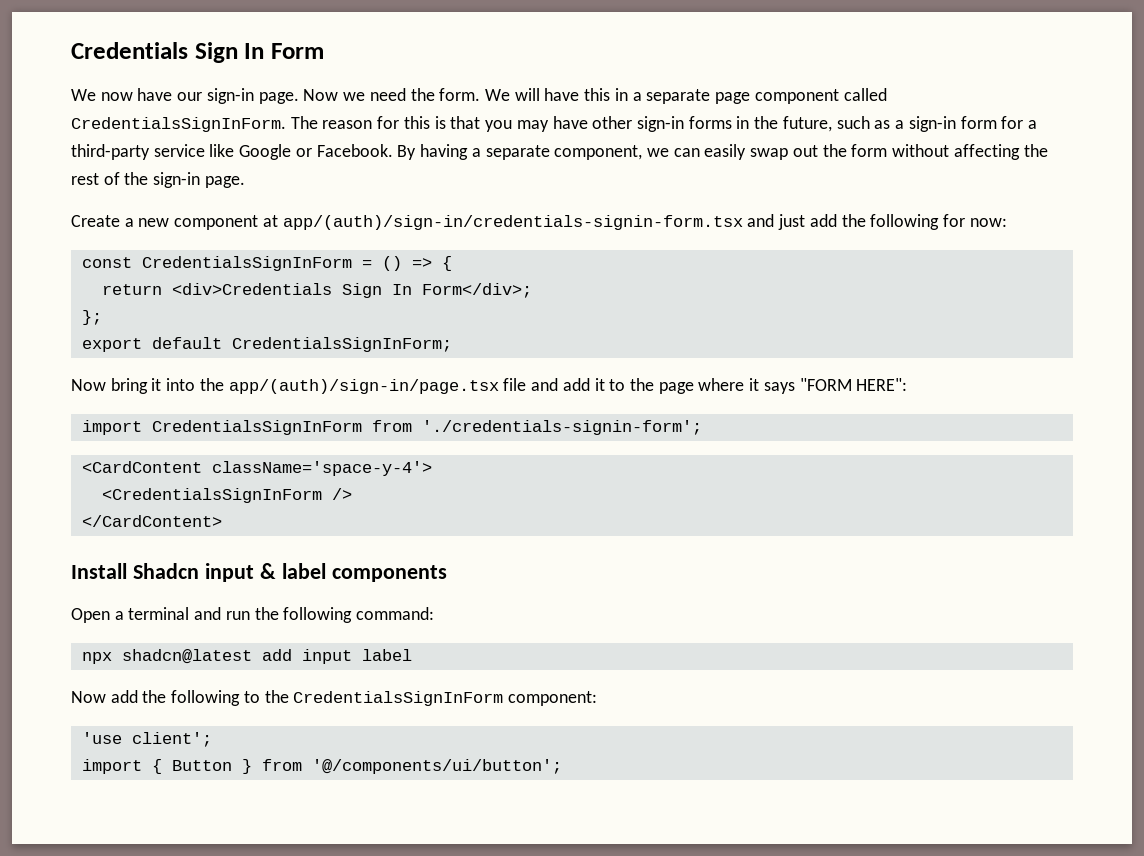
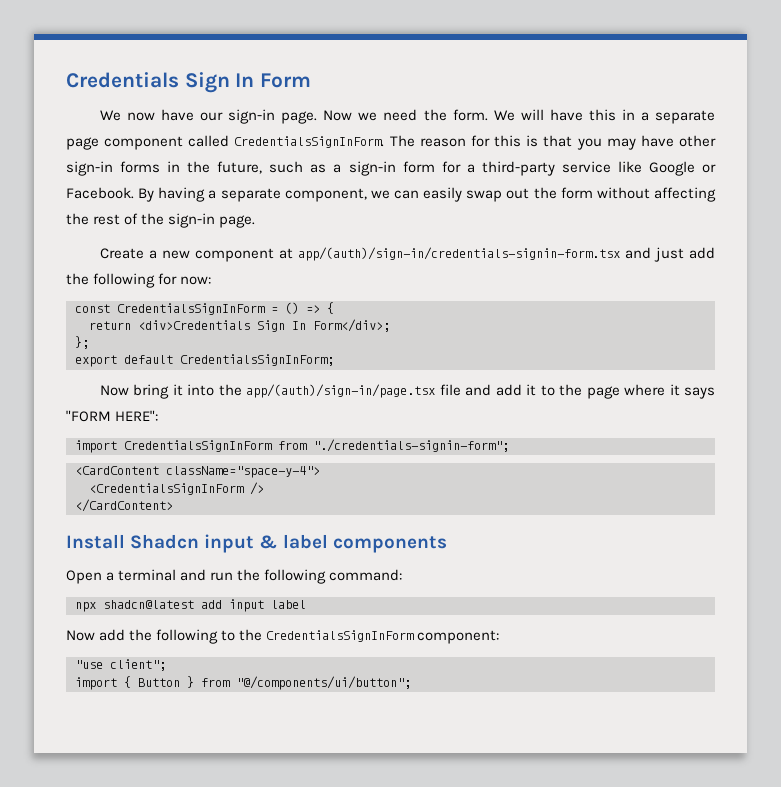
[421,420,702,435] './credentials-signin-form'; -> [313,439,509,452] "./credentials-signin-form";
[211,461,432,476] className='space-y-4'> -> [166,466,320,478] className="space-y-4">
[81,732,212,747] 'use client'; -> [75,659,166,671] "use client";
[311,759,562,774] '@/components/ui/button'; -> [236,676,411,690] "@/components/ui/button";

